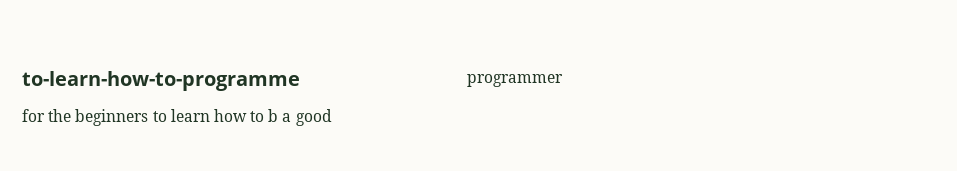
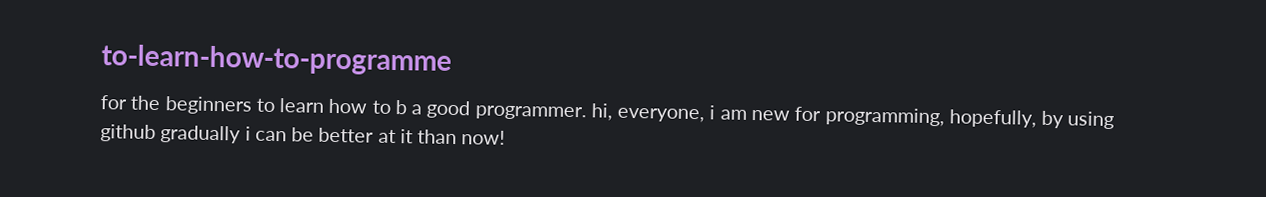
[467,74,563,87] programmer -> [474,103,1115,130] [100,124,506,145] programmer. hi, everyone, i am new for programming, hopefully, by using github gradually i can be better at it than now!

